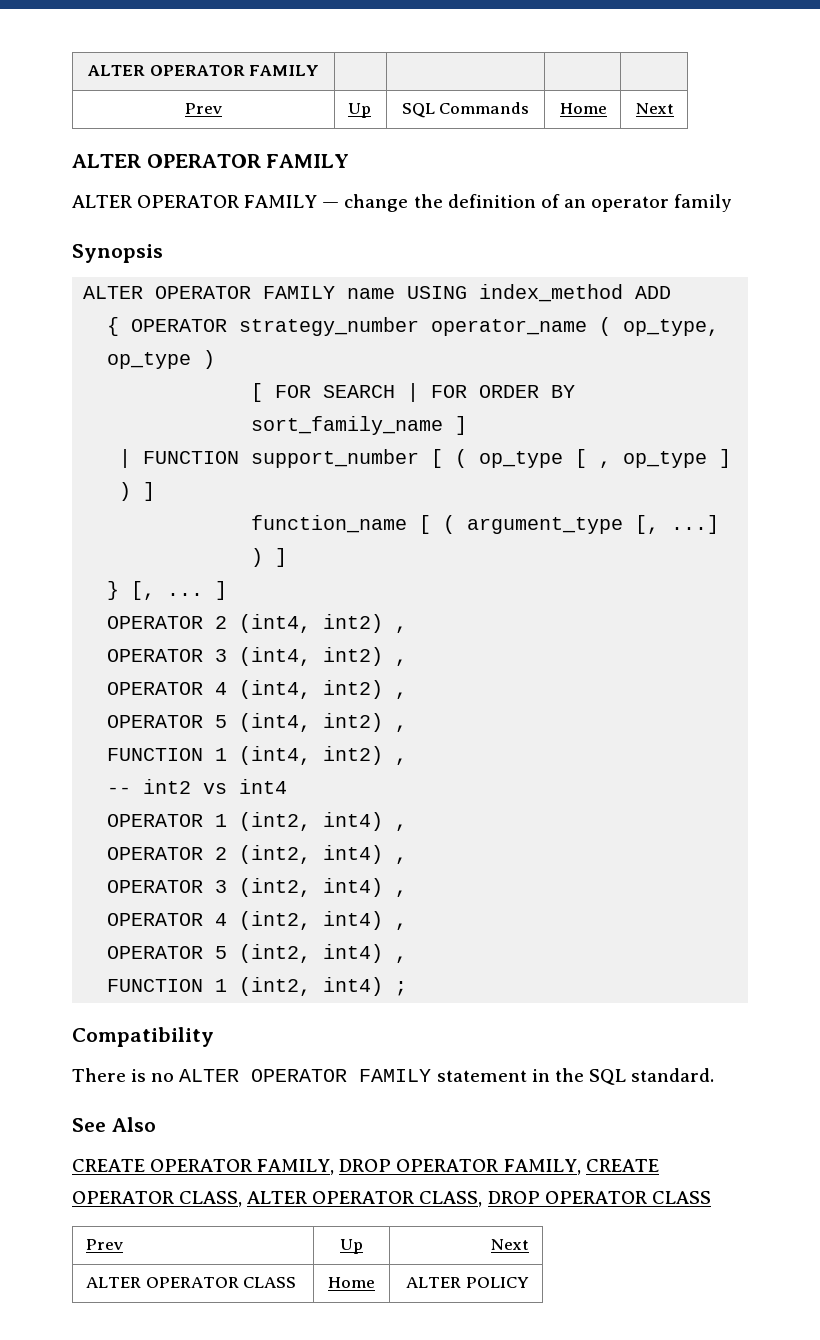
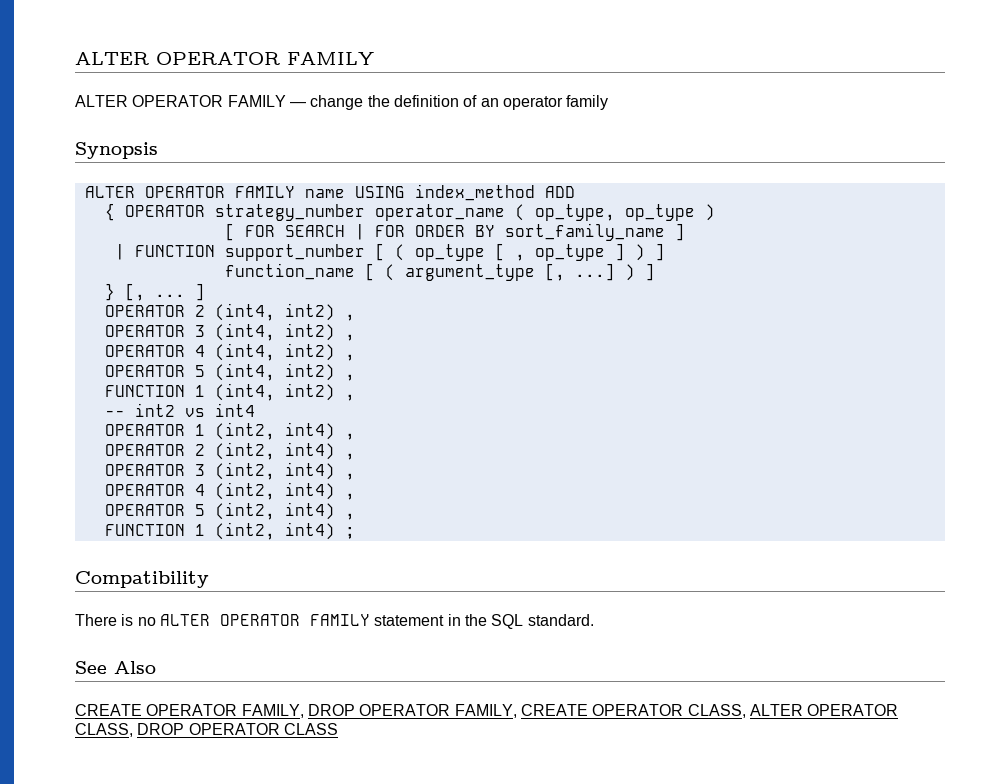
[86,65,320,76] [185,103,222,114] [347,103,371,118] [401,102,530,118] [560,103,608,114] [636,103,675,114] [72,154,350,168] ALTER OPERATOR FAMILY | | | | // Prev | Up | SQL Commands | Home | Next // ALTER OPERATOR FAMILY -> [75,52,374,65] ALTER OPERATOR FAMILY
[85,1239,123,1250] [340,1239,363,1254] [491,1239,530,1250] [85,1277,297,1288] [328,1277,375,1288] [406,1277,530,1288] // Prev | Up | Next // ALTER OPERATOR CLASS | Home | ALTER POLICY -> (338, 729) none

